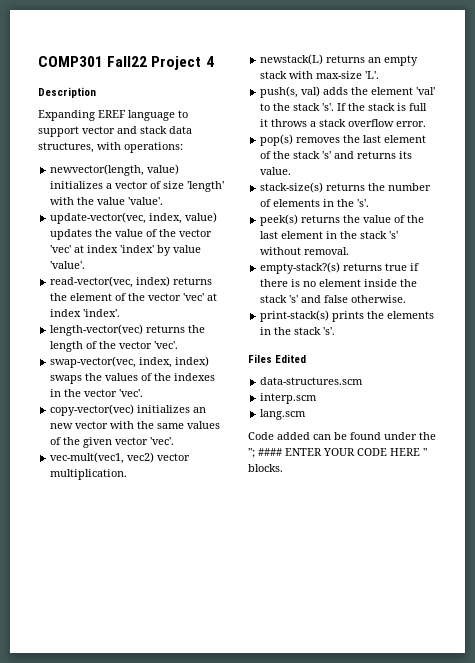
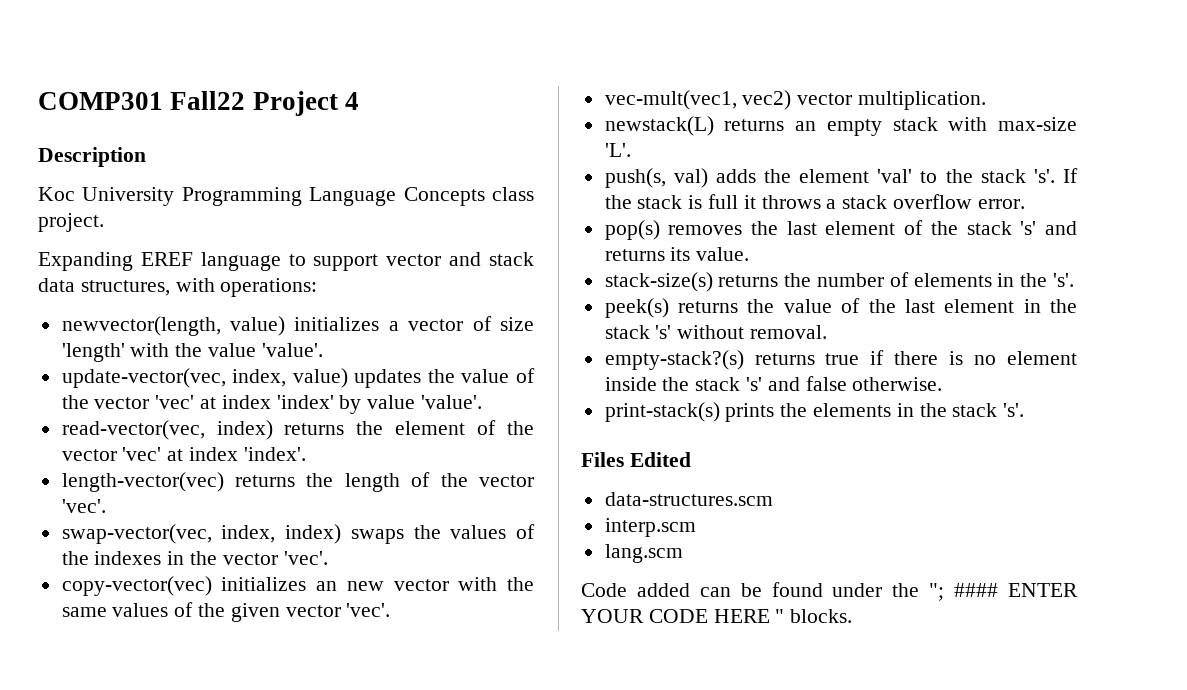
(96, 92) none -> [38,187,534,206] [38,213,104,232] // Koc University Programming Language Concepts class project.

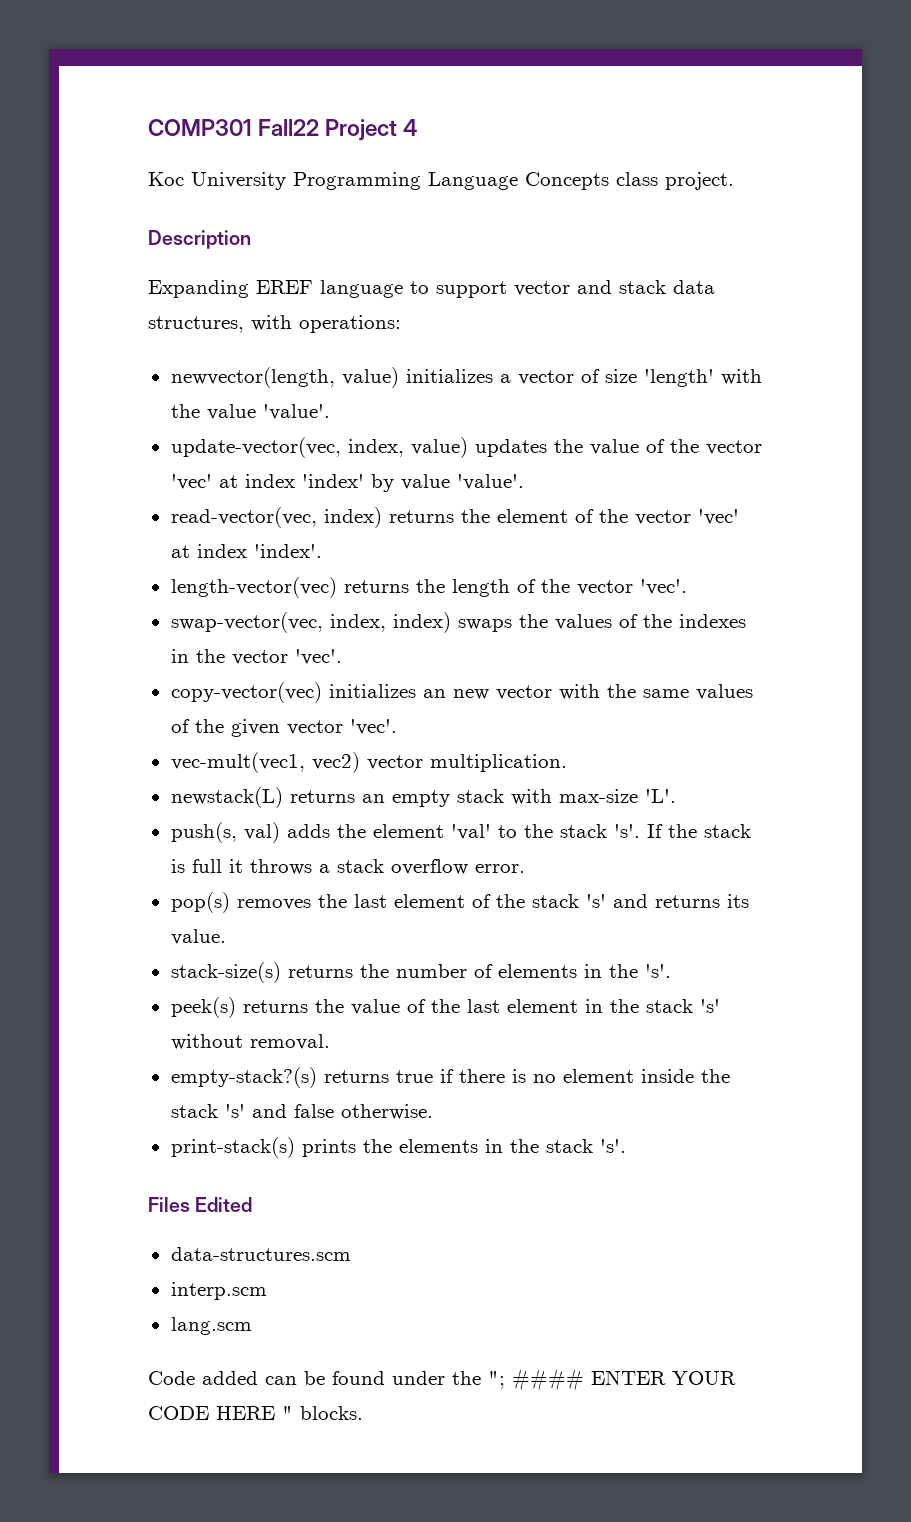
[38,147,146,167] // Description -> (418, 127) none
(104, 222) none -> [148,230,251,249] // Description

